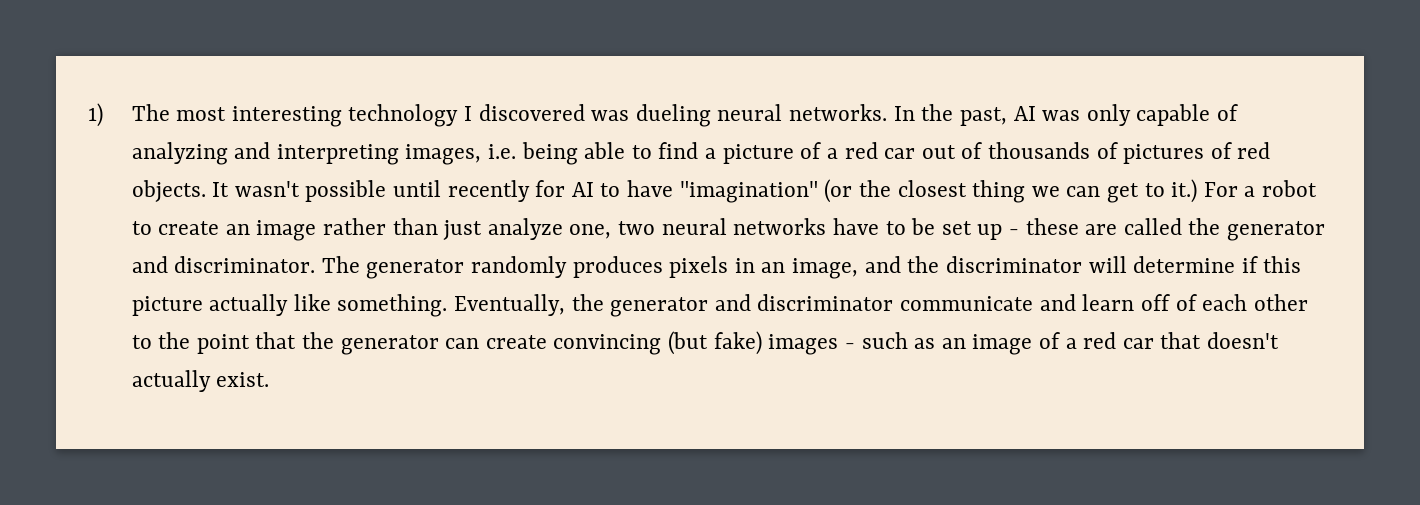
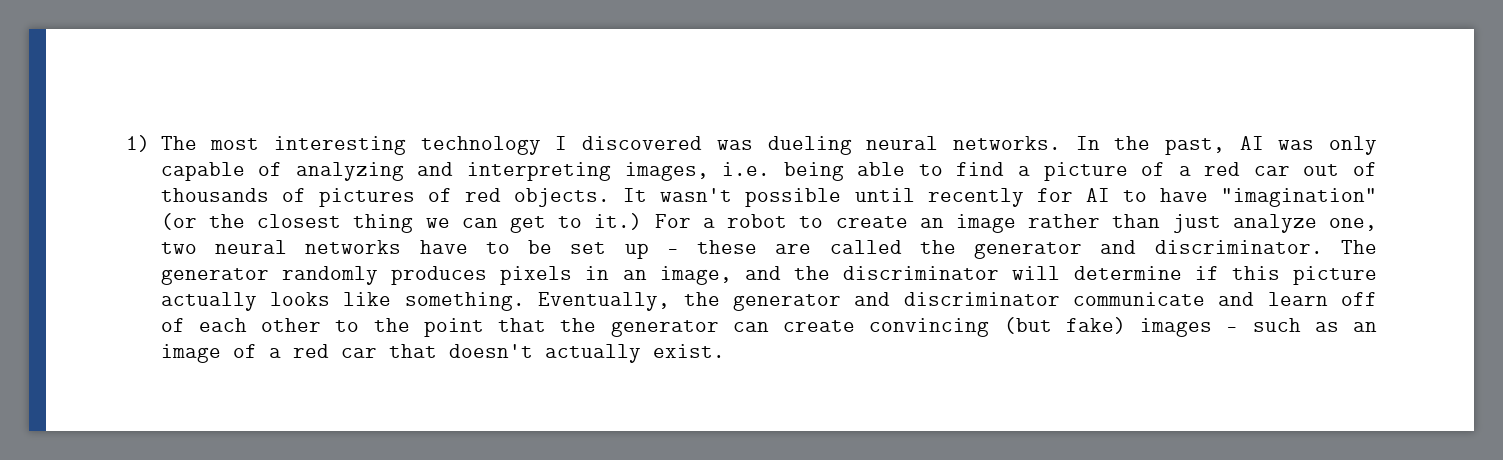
(289, 305) none -> [270,292,331,306] looks

